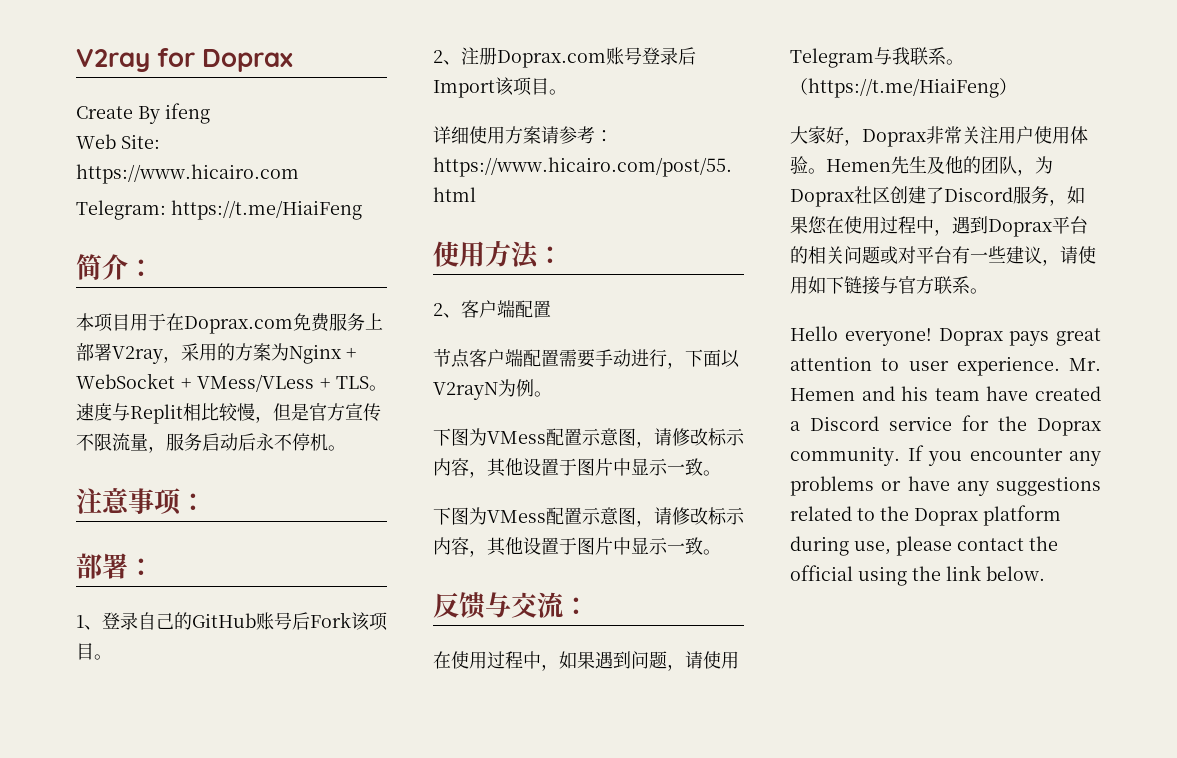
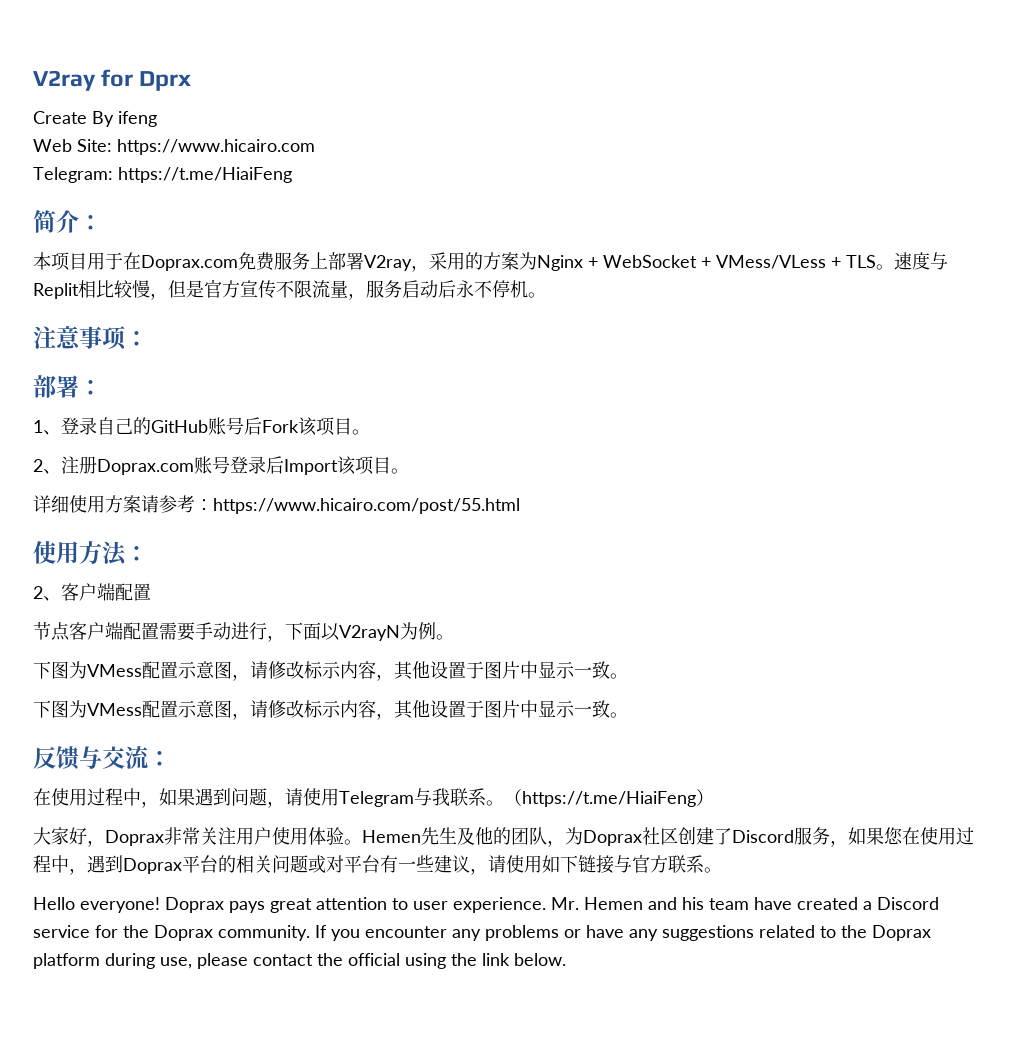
[202,49,294,72] Doprax -> [139,71,192,91] Dprx

